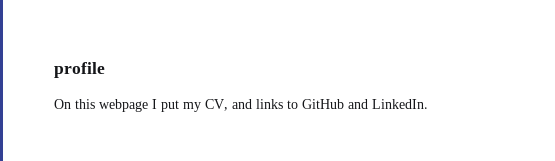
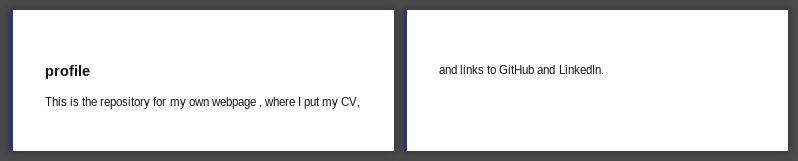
[54,99,148,112] On this webpage -> [45,97,295,109] This is the repository for my own webpage , where

